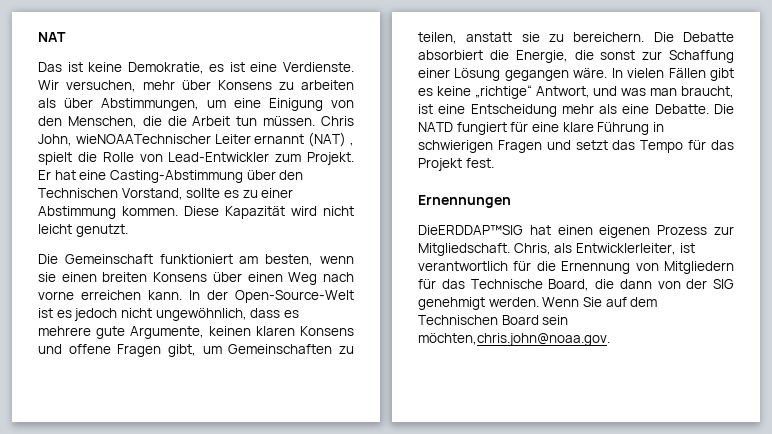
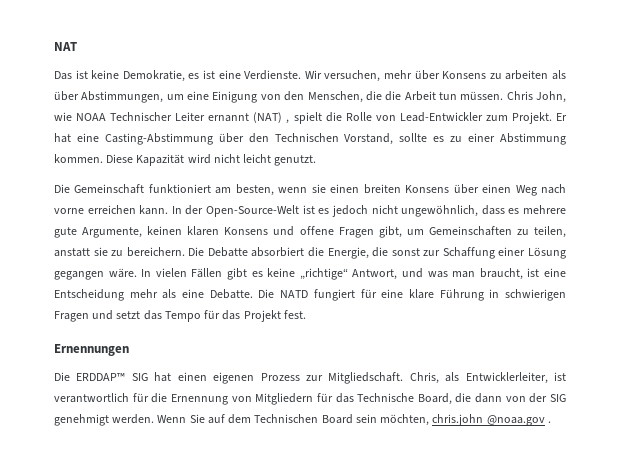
[75,134,211,144] wieNOAATechnischer -> [54,112,173,121] wie NOAA Technischer
[418,225,523,235] DieERDDAP™SIG -> [54,372,148,381] Die ERDDAP™ SIG
[418,333,610,346] möchten,chris.john@noaa.gov. -> [380,414,551,426] möchten, chris.john @noaa.gov .

